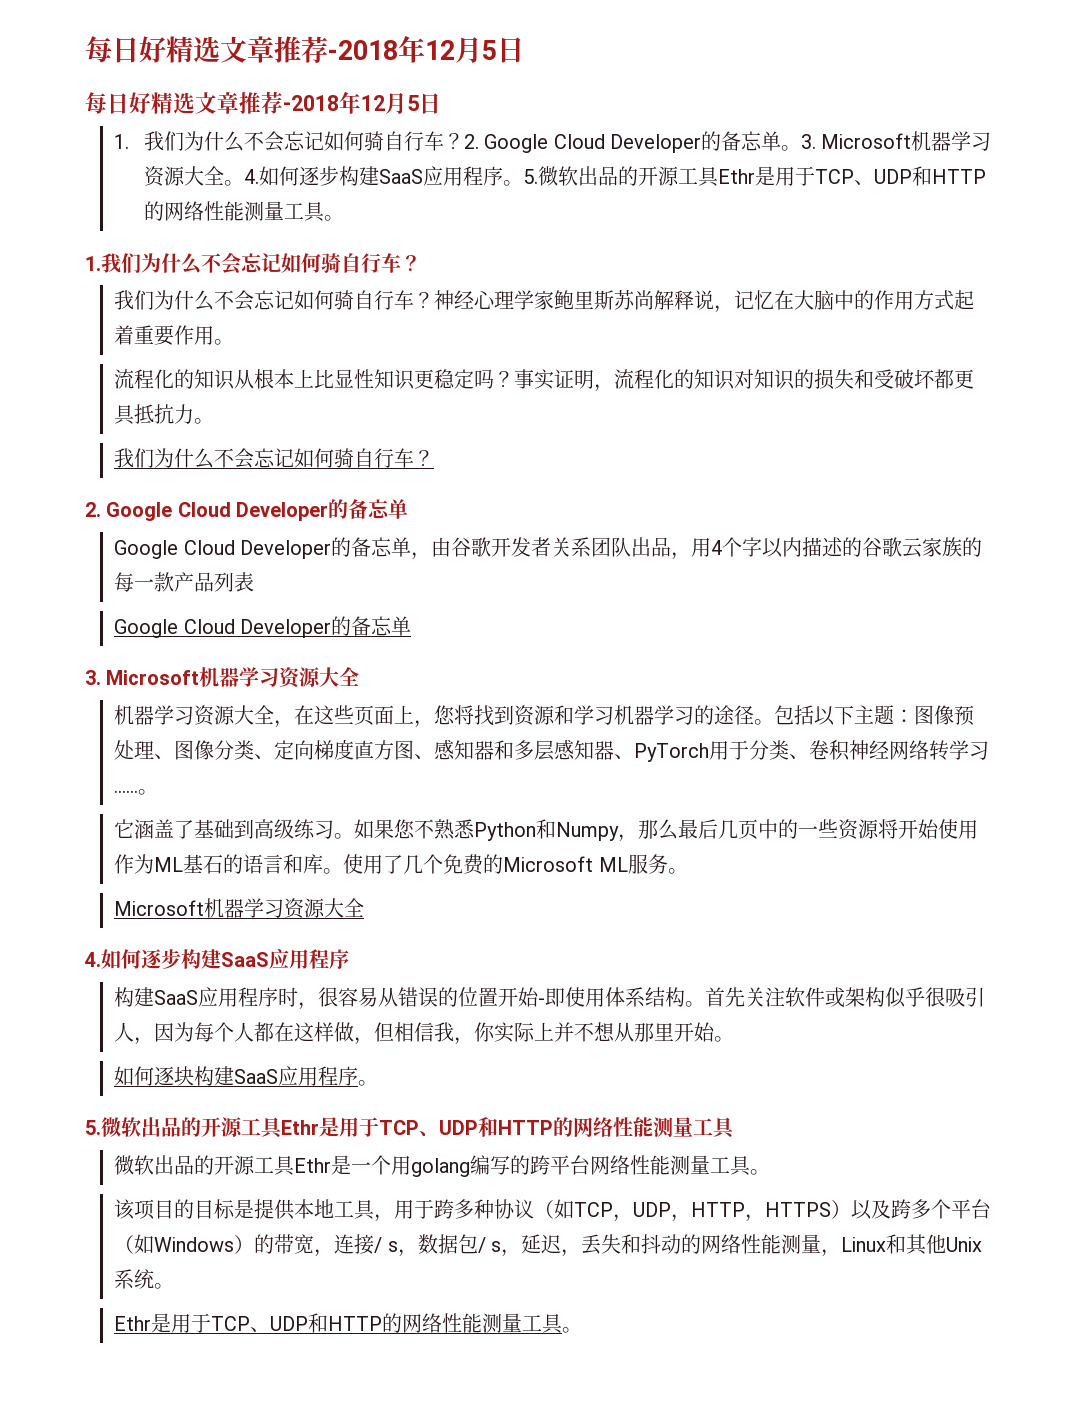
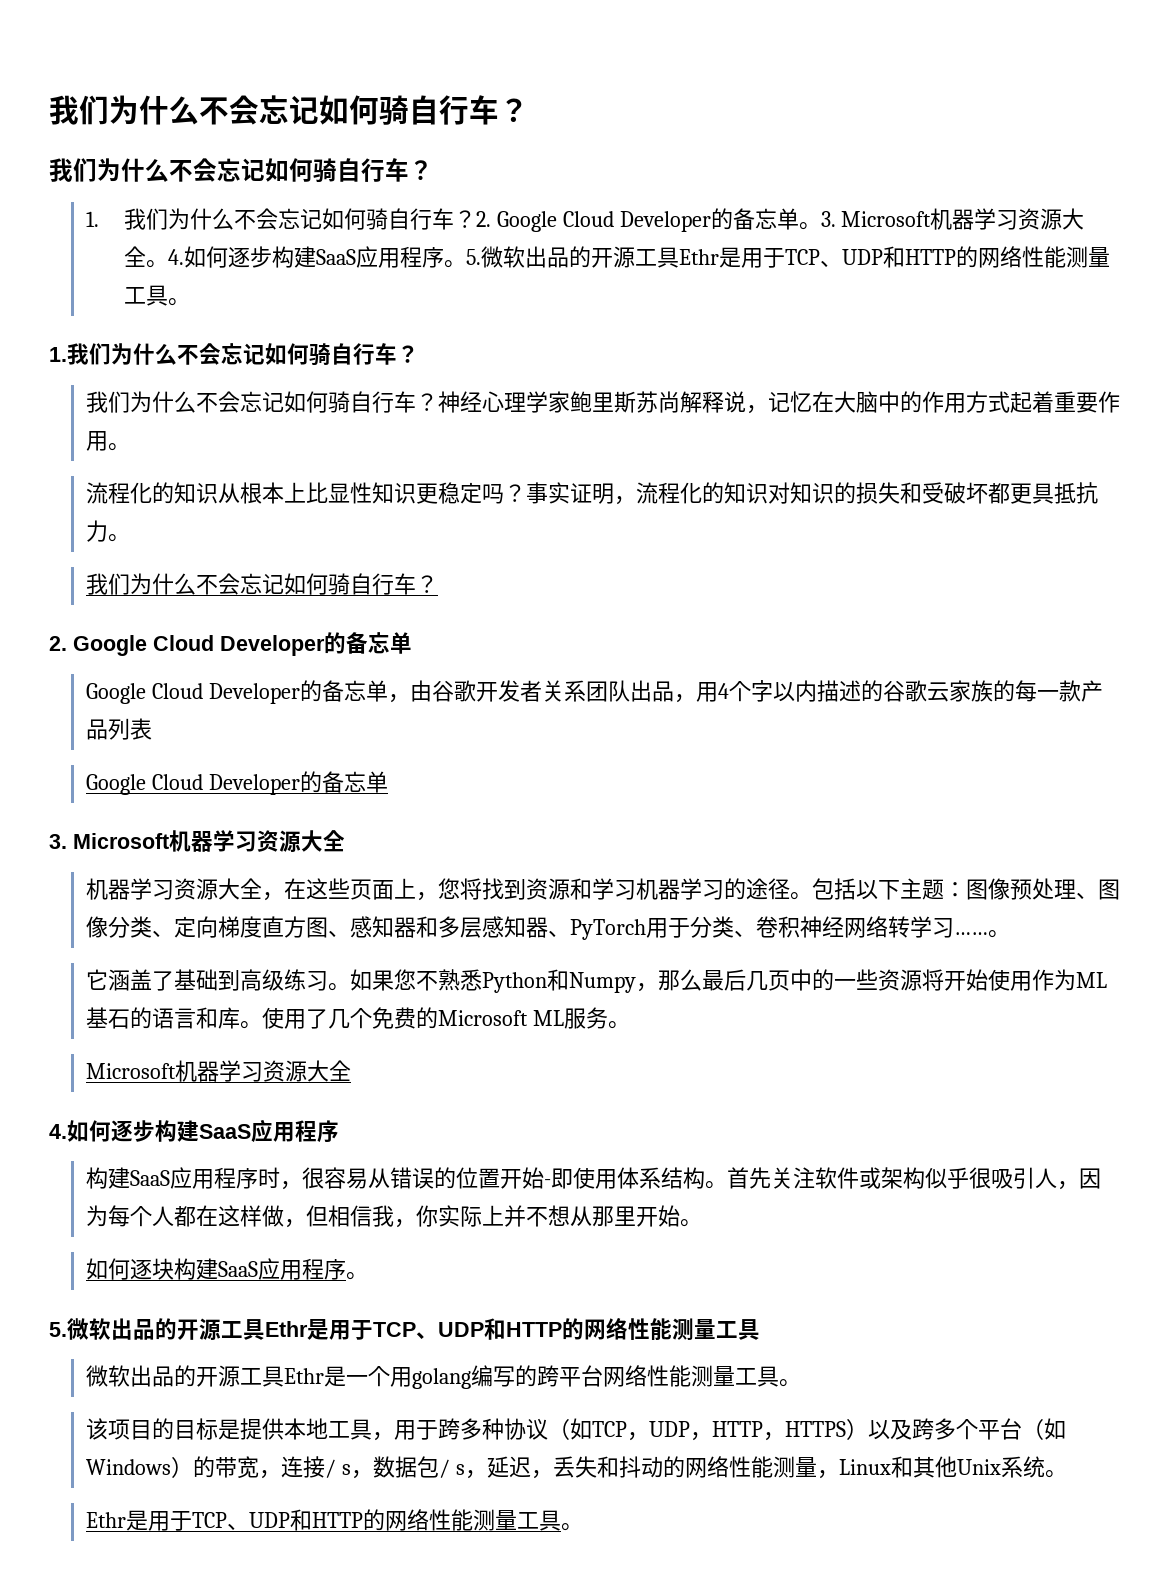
[85,36,524,63] [85,91,441,114] 每日好精选文章推荐-2018年12月5日 // 每日好精选文章推荐-2018年12月5日 -> [49,95,529,125] [49,158,433,183] 我们为什么不会忘记如何骑自行车？ // 我们为什么不会忘记如何骑自行车？

